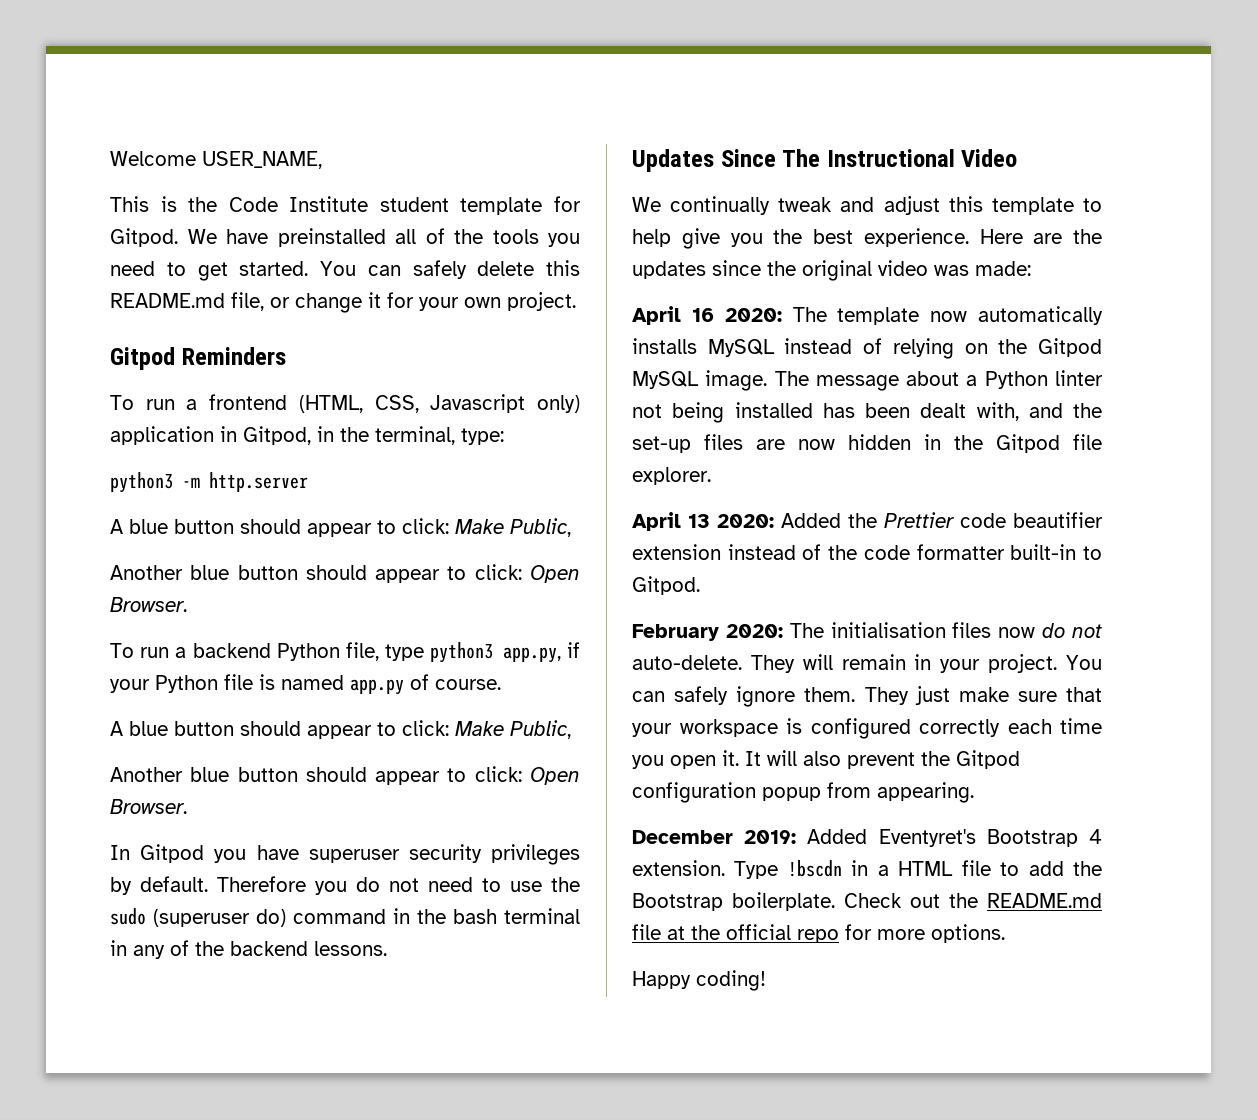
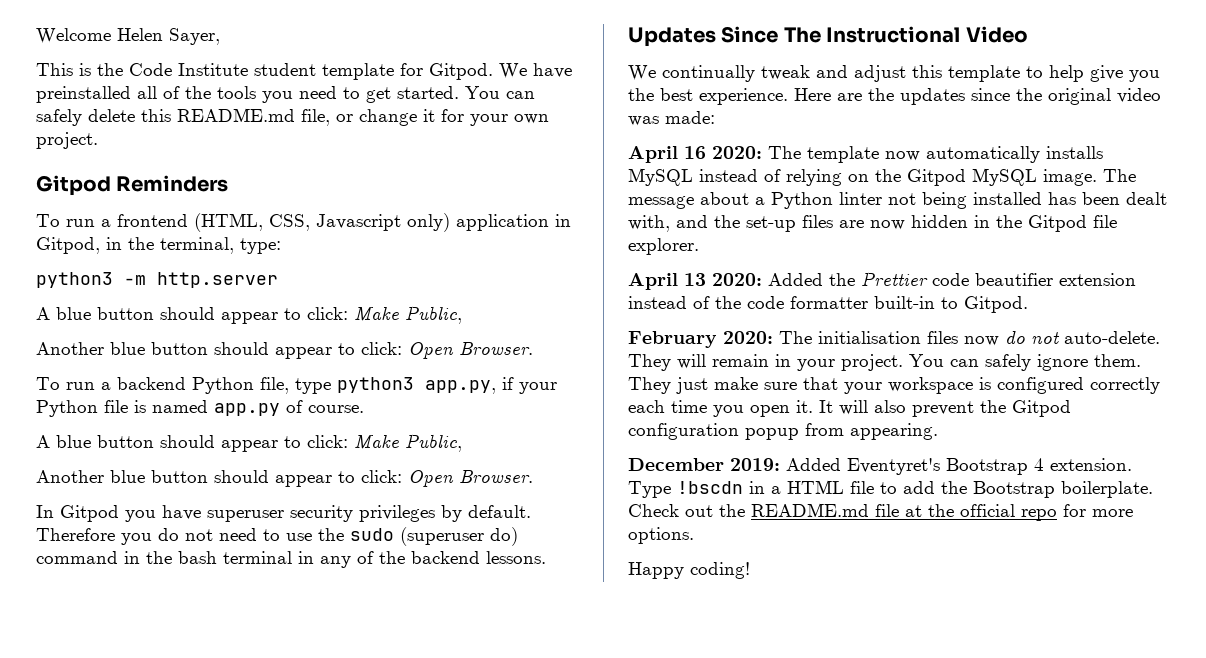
[202,151,322,169] USER_NAME, -> [117,28,220,45] Helen Sayer,

